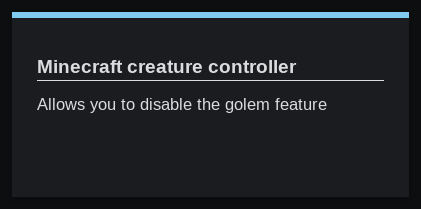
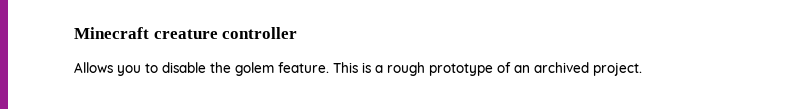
[275,98,327,110] feature -> [278,62,642,76] feature. This is a rough prototype of an archived project.

